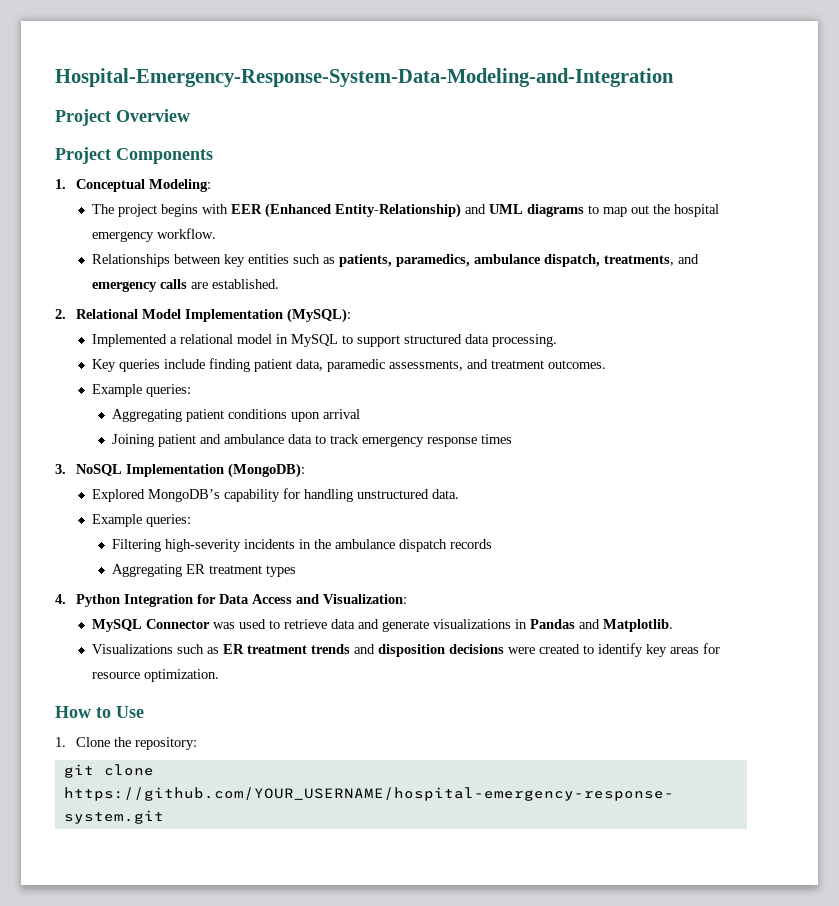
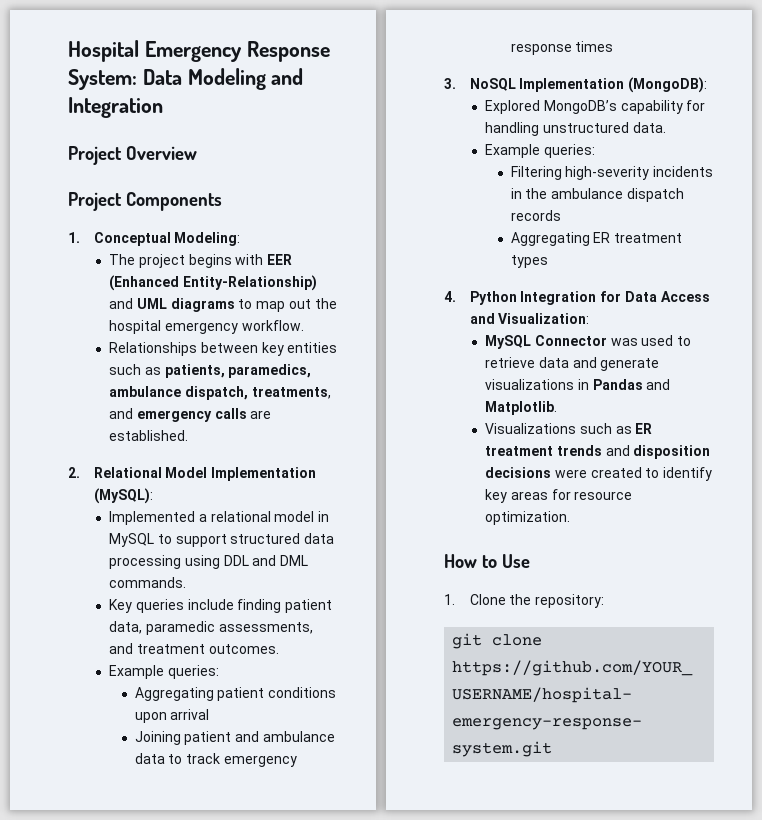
[55,68,674,87] Hospital-Emergency-Response-System-Data-Modeling-and-Integration -> [68,40,330,62] [68,68,304,90] [68,97,163,118] Hospital Emergency Response System: Data Modeling and Integration
[491,334,557,347] processing. -> [108,555,309,569] [108,577,186,588] processing using DDL and DML commands.

